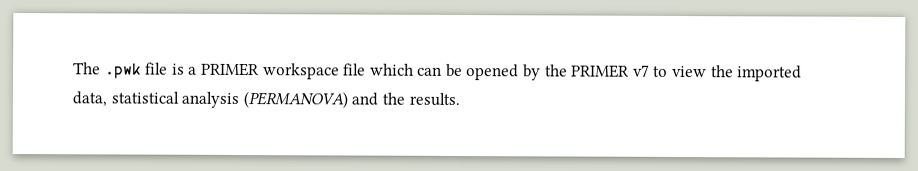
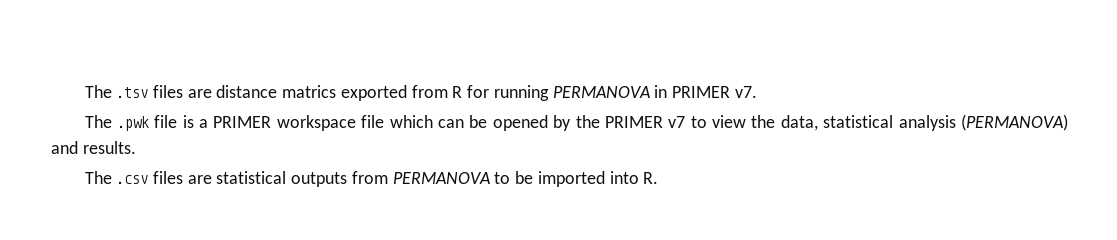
[73,62,101,75] The -> [84,85,757,101] [84,115,112,128] The .tsv files are distance matrics exported from R for running PERMANOVA in PRIMER v7. // The
[737,65,803,82] imported -> (776, 121) none
[381,92,405,105] the -> (78, 147) none
(460, 99) none -> [84,171,659,187] // The .csv files are statistical outputs from PERMANOVA to be imported into R.

